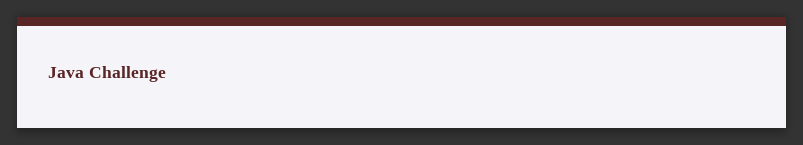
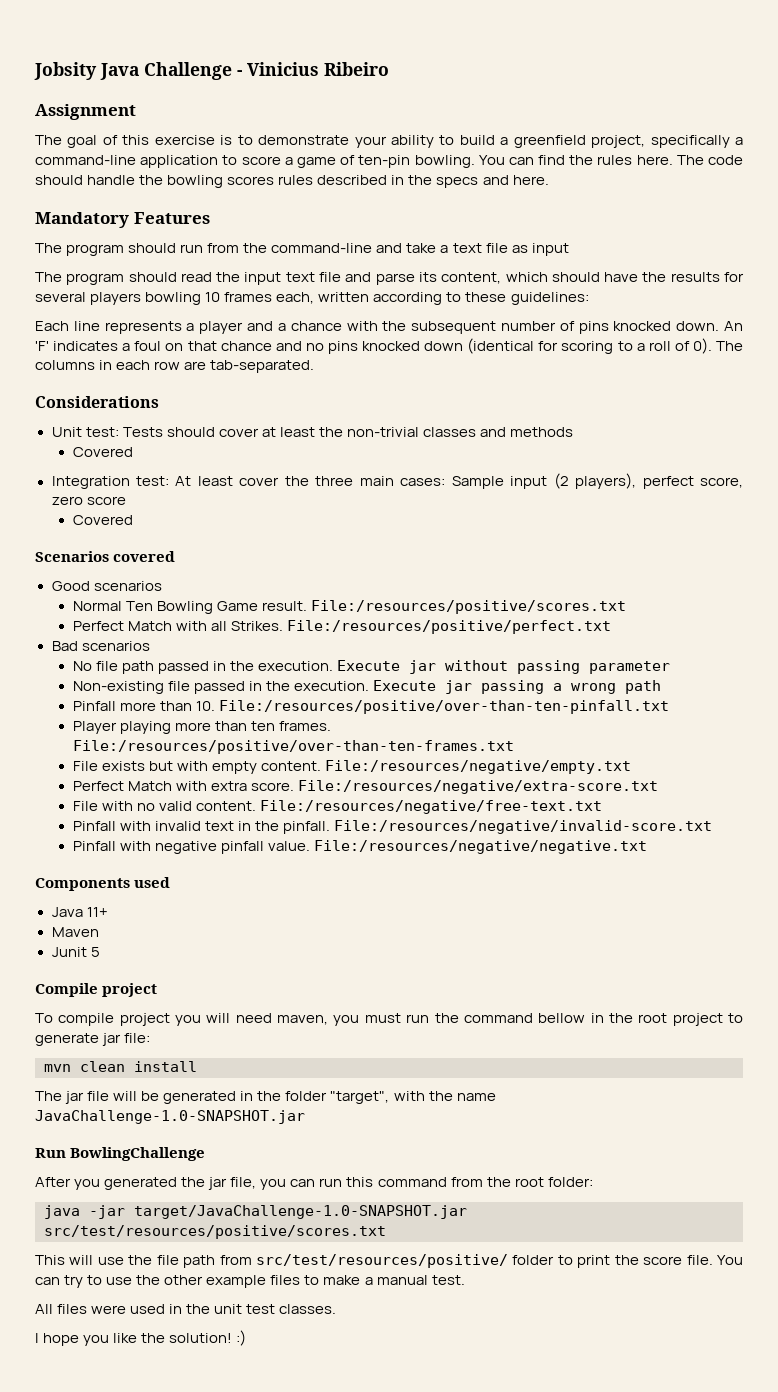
(48, 72) none -> [34,62,97,80] Jobsity
(166, 74) none -> [237,62,389,76] [35,104,136,120] [35,135,743,148] [35,155,743,168] [35,175,549,188] [35,212,210,228] [35,243,569,256] [35,272,744,285] [35,292,589,305] [35,321,743,334] [35,338,744,354] [35,360,315,373] [35,396,159,408] [51,427,574,437] [72,447,133,457] [51,473,743,489] [51,496,126,505] [72,515,133,525] [35,551,176,562] [51,581,162,591] [72,600,627,614] [72,620,612,634] [51,641,150,651] [72,660,671,674] [72,680,662,694] [72,700,669,714] [72,721,332,734] [72,740,514,754] [72,760,632,774] [72,780,659,794] [72,800,603,814] [72,820,713,834] [72,840,648,854] [35,877,171,891] [51,907,108,917] [51,927,99,937] [51,947,100,957] [35,983,158,997] [35,1013,744,1026] [35,1033,151,1046] [44,1061,197,1072] [35,1091,496,1104] [35,1110,305,1124] [35,1147,206,1161] [35,1177,593,1190] [44,1205,467,1219] [44,1225,386,1239] [35,1254,744,1268] [35,1275,465,1288] [35,1304,337,1314] [35,1330,247,1346] - Vinicius Ribeiro // Assignment // The goal of this exercise is to demonstrate your ability to build a greenfield project, specifically a command-line application to score a game of ten-pin bowling. You can find the rules here. The code should handle the bowling scores rules described in the specs and here. // Mandatory Features // The program should run from the command-line and take a text file as input // The program should read the input text file and parse its content, which should have the results for several players bowling 10 frames each, written according to these guidelines: // Each line represents a player and a chance with the subsequent number of pins knocked down. An 'F' indicates a foul on that chance and no pins knocked down (identical for scoring to a roll of 0). The columns in each row are tab-separated. // Considerations // Unit test: Tests should cover at least the non-trivial classes and methods // Covered // Integration test: At least cover the three main cases: Sample input (2 players), perfect score, zero score // Covered // Scenarios covered // Good scenarios // Normal Ten Bowling Game result. File:/resources/positive/scores.txt // Perfect Match with all Strikes. File:/resources/positive/perfect.txt // Bad scenarios // No file path passed in the execution. Execute jar without passing parameter // Non-existing file passed in the execution. Execute jar passing a wrong path // Pinfall more than 10. File:/resources/positive/over-than-ten-pinfall.txt // Player playing more than ten frames. File:/resources/positive/over-than-ten-frames.txt // File exists but with empty content. File:/resources/negative/empty.txt // Perfect Match with extra score. File:/resources/negative/extra-score.txt // File with no valid content. File:/resources/negative/free-text.txt // Pinfall with invalid text in the pinfall. File:/resources/negative/invalid-score.txt // Pinfall with negative pinfall value. File:/resources/negative/negative.txt // Components used // Java 11+ // Maven // Junit 5 // Compile project // To compile project you will need maven, you must run the command bellow in the root project to generate jar file: // mvn clean install // The jar file will be generated in the folder "target", with the name JavaChallenge-1.0-SNAPSHOT.jar // Run BowlingChallenge // After you generated the jar file, you can run this command from the root folder: // java -jar target/JavaChallenge-1.0-SNAPSHOT.jar src/test/resources/positive/scores.txt // This will use the file path from src/test/resources/positive/ folder to print the score file. You can try to use the other example files to make a manual test. // All files were used in the unit test classes. // I hope you like the solution! :)

